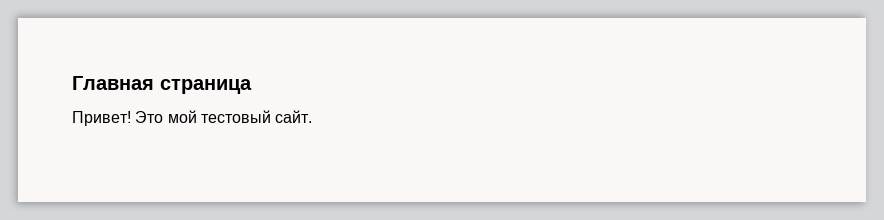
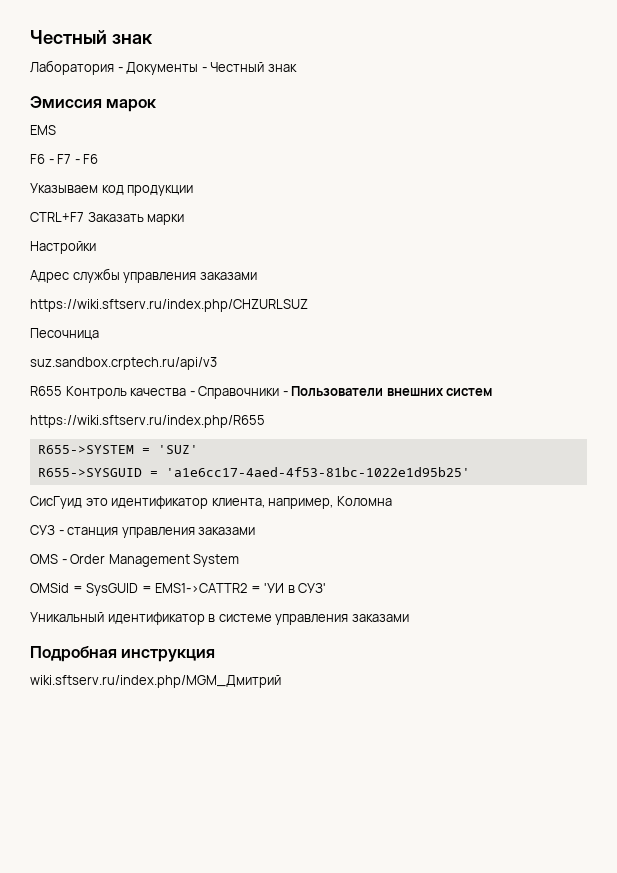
[72,76,252,94] [72,110,313,126] Главная страница // Привет! Это мой тестовый сайт. -> [30,30,153,44] [30,60,297,75] [30,96,157,112] [30,125,56,135] [30,154,99,164] [30,183,194,196] [30,212,185,225] [30,241,96,254] [30,268,257,283] [30,299,308,312] [30,328,99,340] [30,357,217,370] [30,386,493,399] [30,415,265,428] [37,445,198,454] [37,467,470,477] [30,496,392,509] [30,525,256,538] [30,554,240,567] [30,583,327,596] [30,612,409,625] [30,646,216,662] [30,675,281,688] Честный знак // Лаборатория - Документы - Честный знак // Эмиссия марок // EMS // F6 - F7 - F6 // Указываем код продукции // CTRL+F7 Заказать марки // Настройки // Адрес службы управления заказами // https://wiki.sftserv.ru/index.php/CHZURLSUZ // Песочница // suz.sandbox.crptech.ru/api/v3 // R655 Контроль качества - Справочники - Пользователи внешних систем // https://wiki.sftserv.ru/index.php/R655 // R655->SYSTEM = 'SUZ' // R655->SYSGUID = 'a1e6cc17-4aed-4f53-81bc-1022e1d95b25' // СисГуид это идентификатор клиента, например, Коломна // СУЗ - станция управления заказами // OMS - Order Management System // OMSid = SysGUID = EMS1->CATTR2 = 'УИ в СУЗ' // Уникальный идентификатор в системе управления заказами // Подробная инструкция // wiki.sftserv.ru/index.php/MGM_Дмитрий

